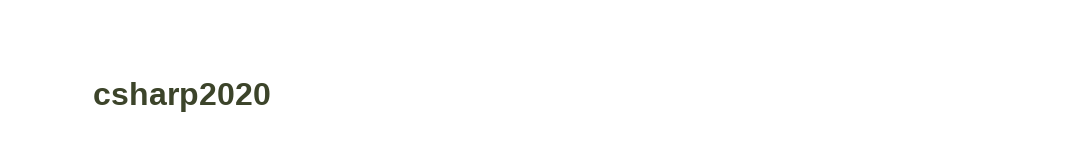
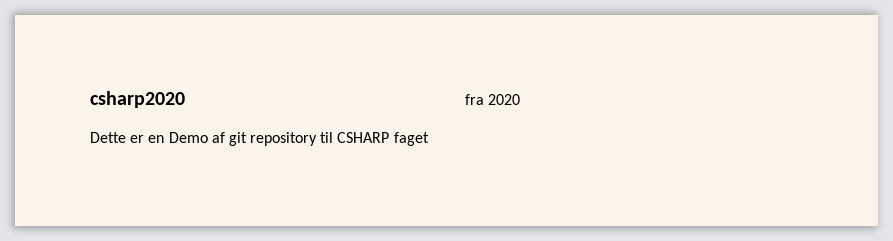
(271, 97) none -> [90,132,429,146] [465,94,521,105] // Dette er en Demo af git repository til CSHARP faget fra 2020

